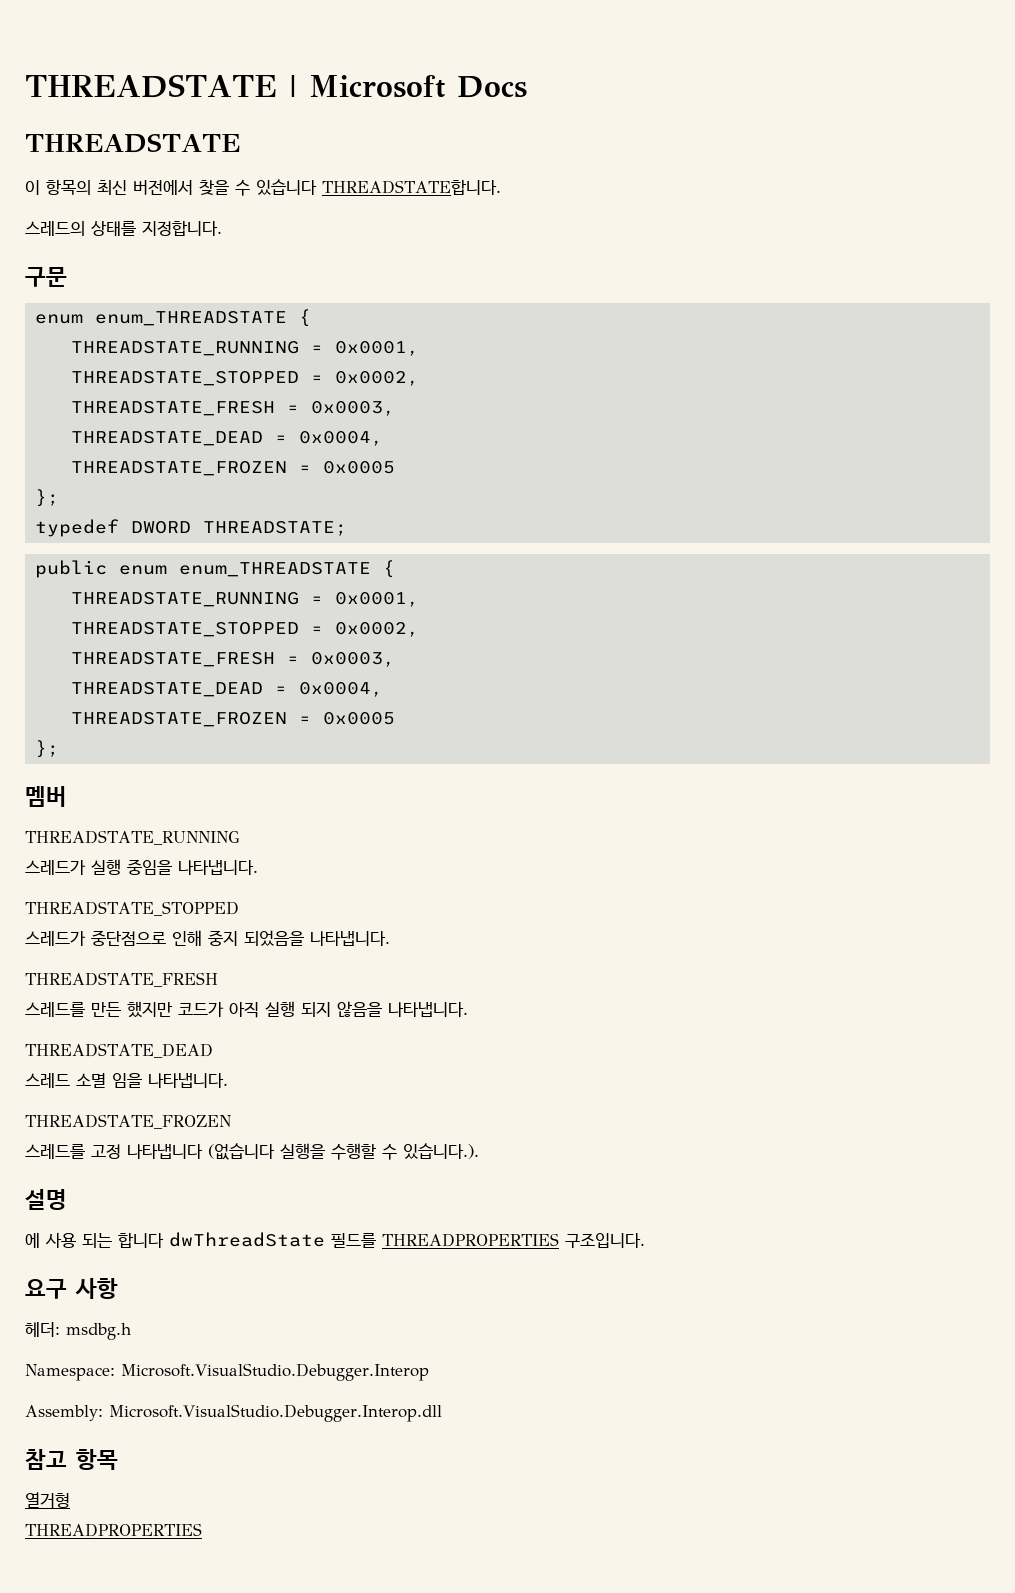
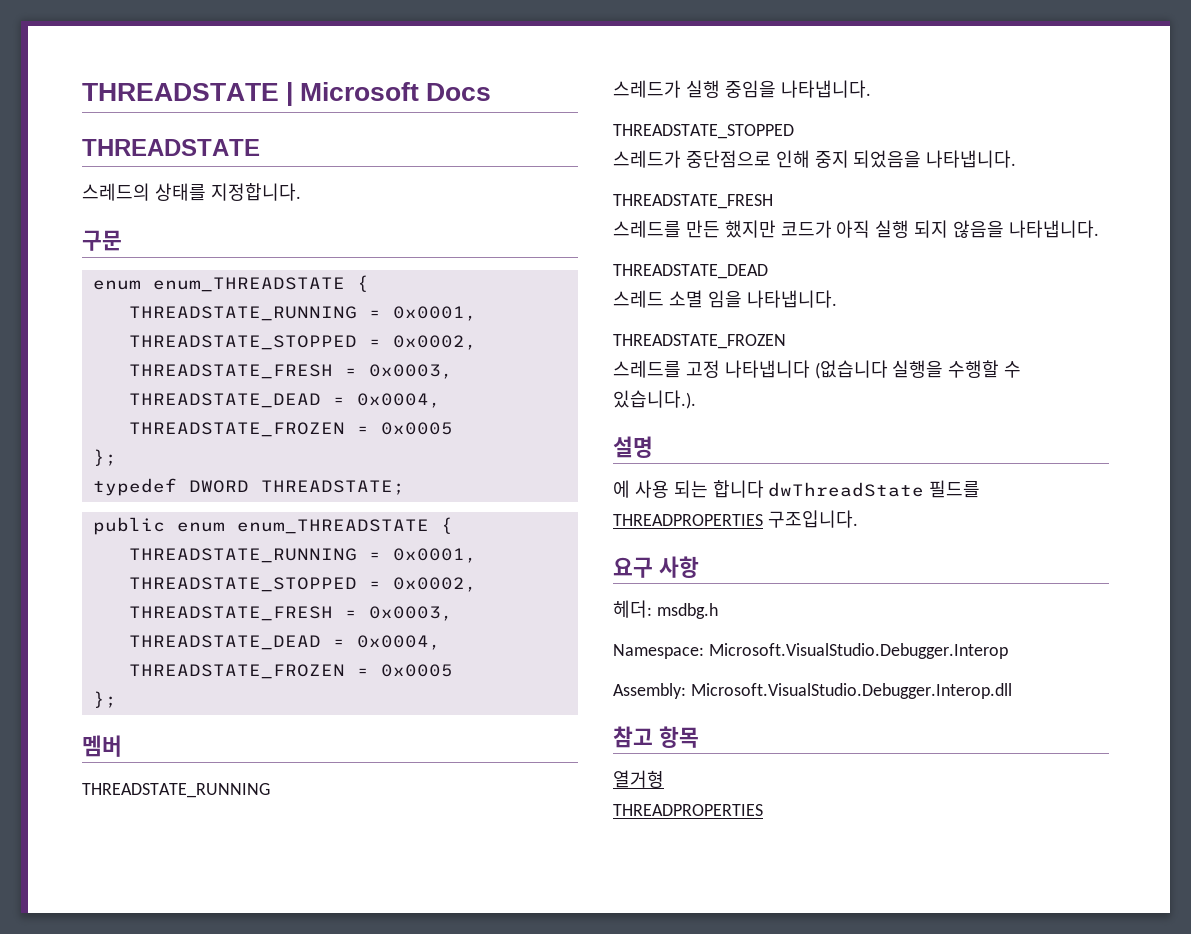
[25,179,501,196] // 이 항목의 최신 버전에서 찾을 수 있습니다 THREADSTATE합니다. -> (260, 147) none

